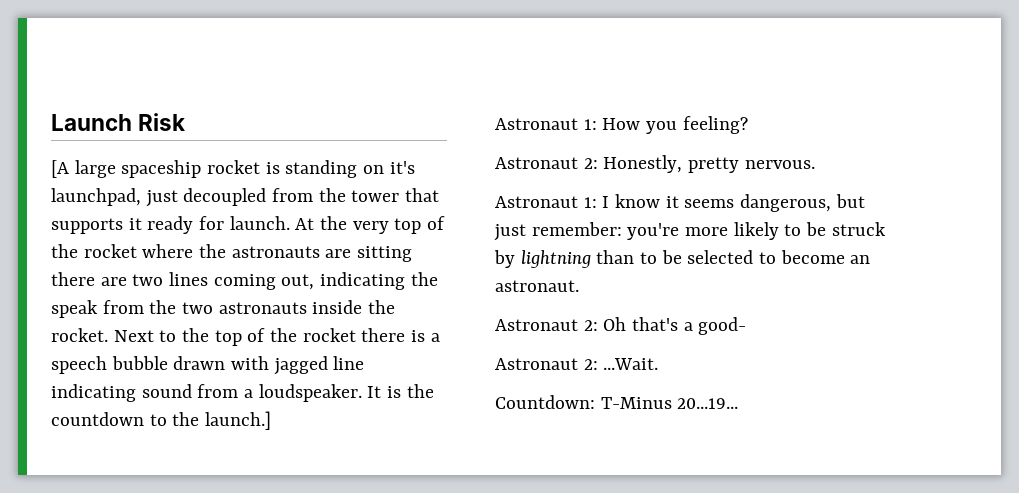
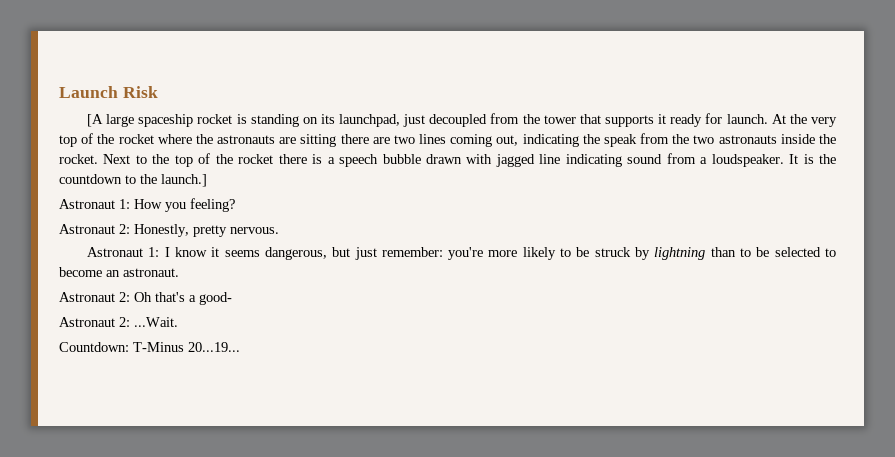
[389,161,415,174] it's -> [320,114,335,124] its

